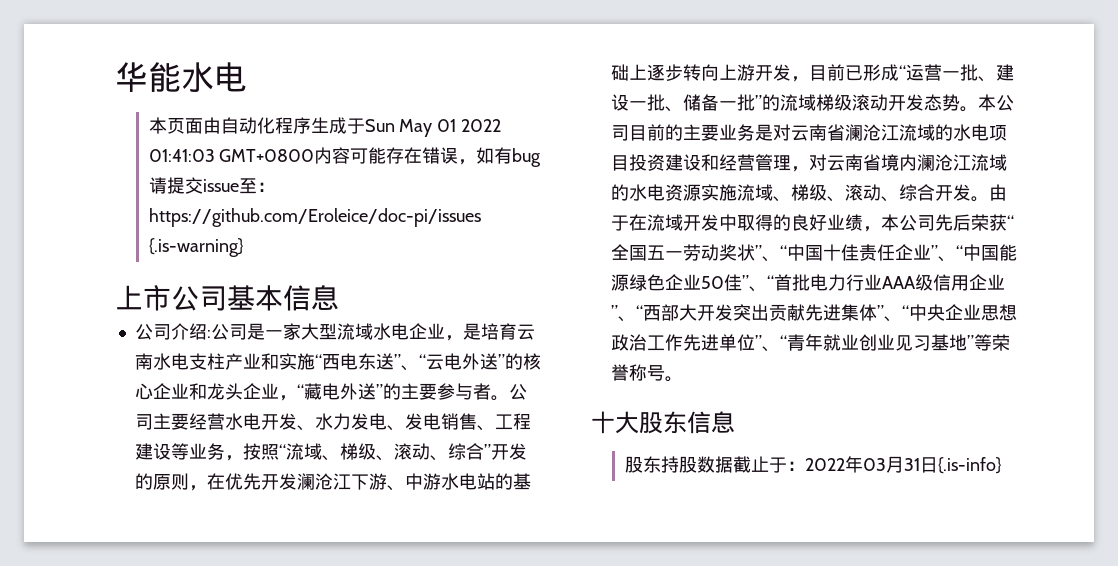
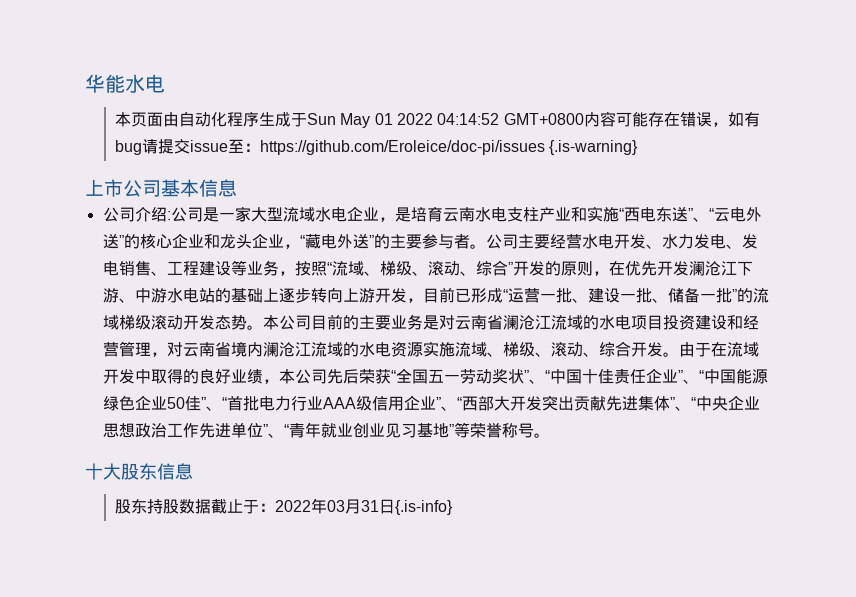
[148,149,215,162] 01:41:03 -> [437,113,500,125] 04:14:52

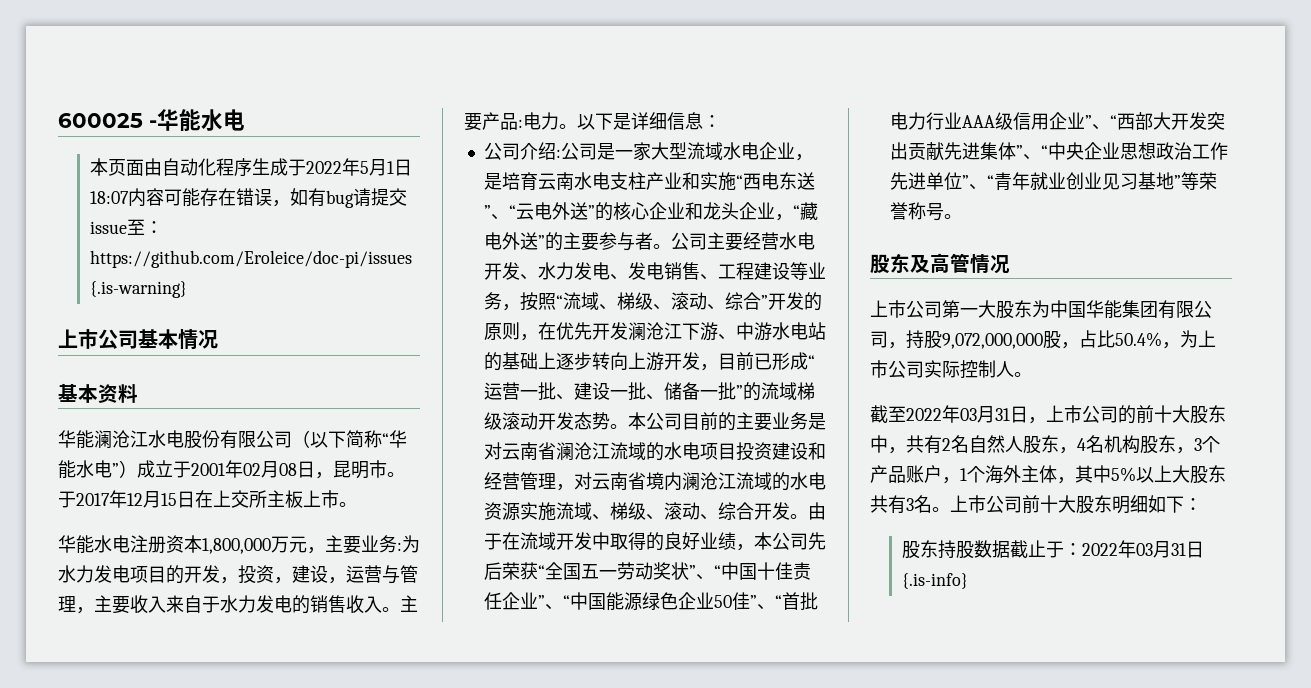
(85, 83) none -> [58,113,157,128] 600025 -
[306,113,584,128] Sun May 01 2022 04:14:52 GMT+0800 -> [305,158,412,176] [89,191,129,204] 2022年5月1日18:07
[199,179,237,197] 信息 -> [178,329,218,350] [58,383,138,403] [58,430,407,449] [58,460,405,479] [58,490,357,508] [58,535,420,554] [58,565,418,584] [58,595,418,614] [464,112,721,131] 情况 // 基本资料 // 华能澜沧江水电股份有限公司（以下简称“华能水电”）成立于2001年02月08日，昆明市。于2017年12月15日在上交所主板上市。 // 华能水电注册资本1,800,000万元，主要业务:为水力发电项目的开发，投资，建设，运营与管理，主要收入来自于水力发电的销售收入。主要产品:电力。以下是详细信息：
[85,463,193,480] 十大股东信息 -> [870,253,1010,274] [870,300,1212,319] [870,330,1216,349] [870,360,1032,379] [870,405,1226,424] [870,435,1220,454] [870,465,1226,484] [870,495,1202,514] 股东及高管情况 // 上市公司第一大股东为中国华能集团有限公司，持股9,072,000,000股，占比50.4%，为上市公司实际控制人。 // 截至2022年03月31日，上市公司的前十大股东中，共有2名自然人股东，4名机构股东，3个产品账户，1个海外主体，其中5%以上大股东共有3名。上市公司前十大股东明细如下：

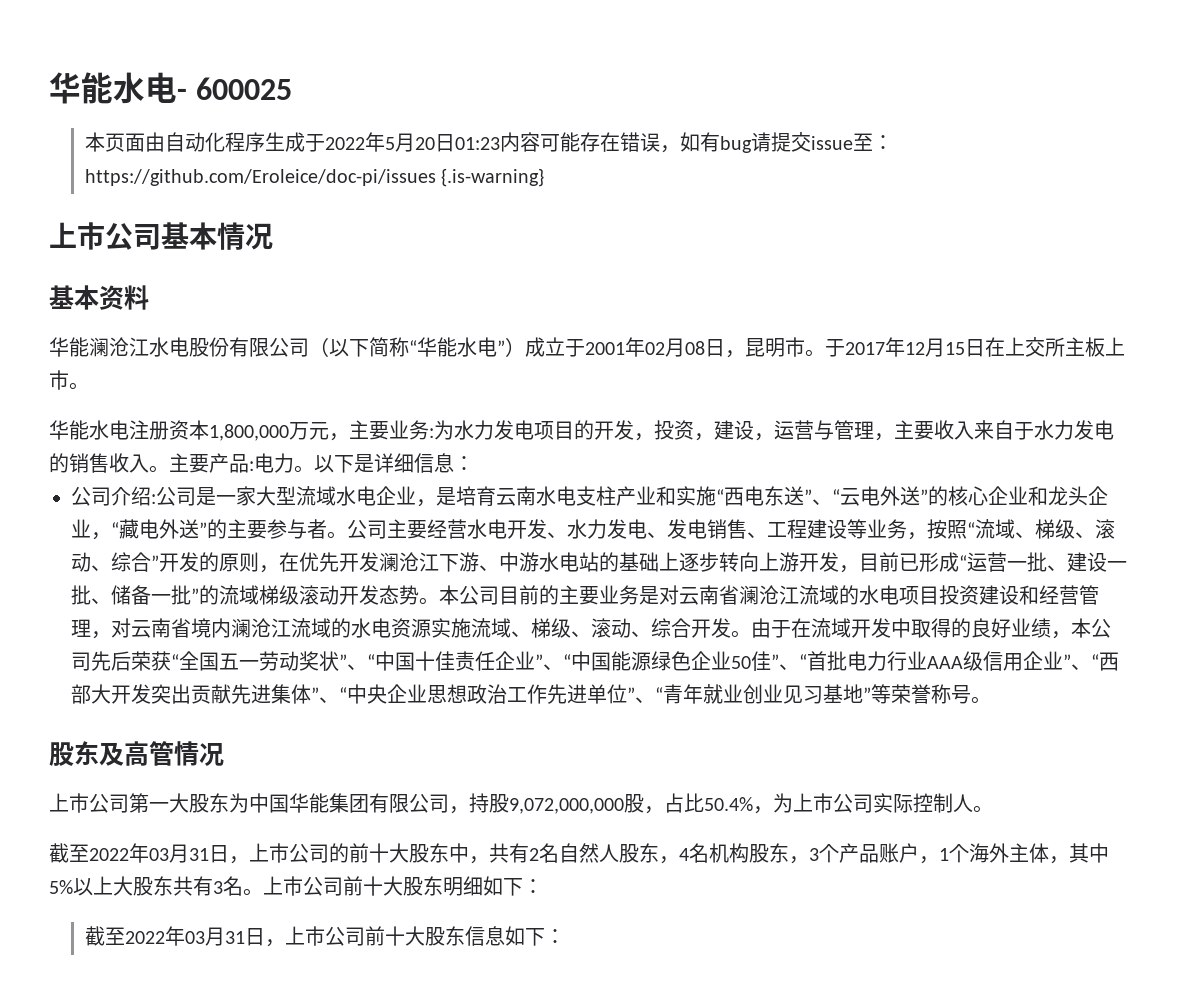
[58,109,245,131] 600025 -华能水电 -> [49,72,292,104] 华能水电- 600025
[386,159,412,176] [89,191,129,204] 1日18:07 -> [414,134,500,152] 20日01:23
[901,540,1204,559] [901,573,968,589] 股东持股数据截止于：2022年03月31日{.is-info} -> [84,926,565,947] 截至2022年03月31日，上市公司前十大股东信息如下：

